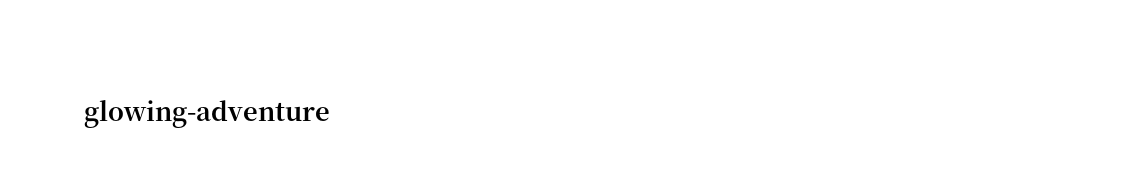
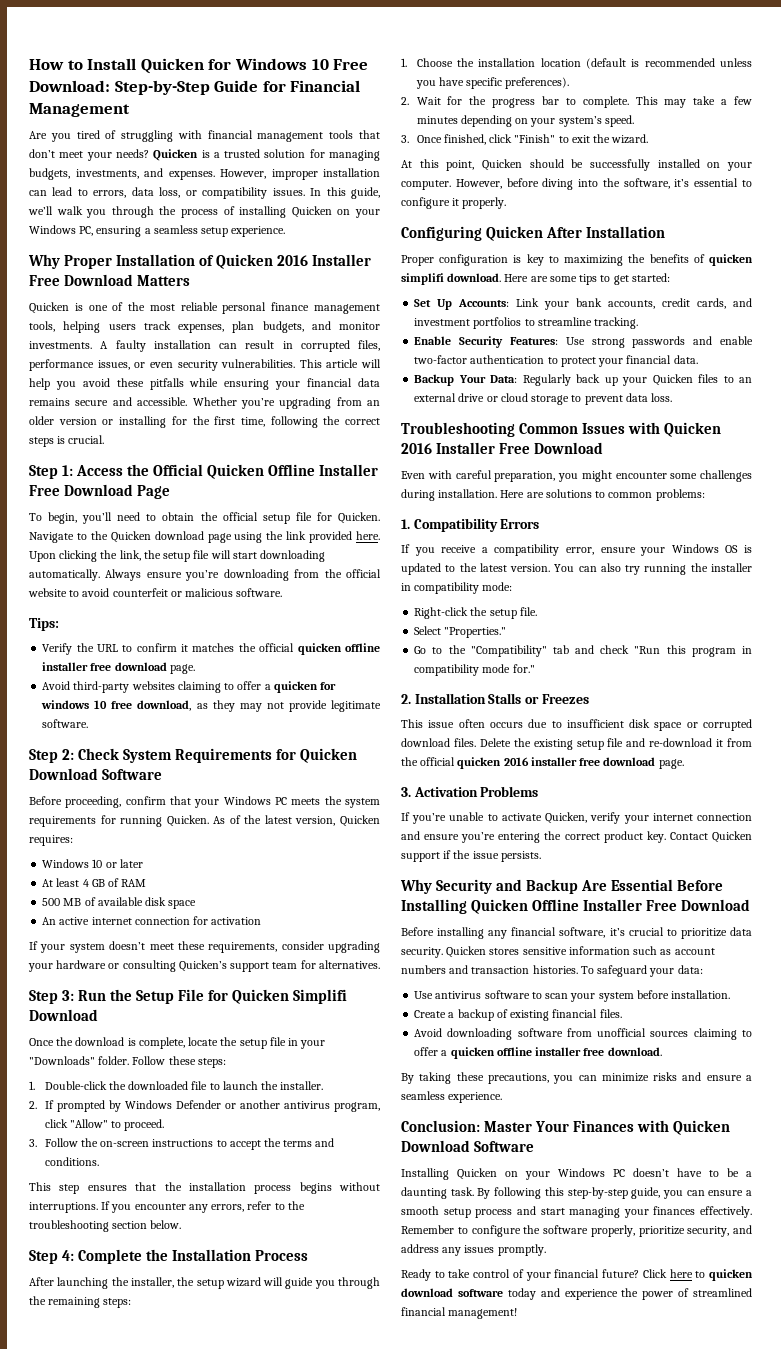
[84,100,330,128] glowing-adventure -> [29,58,369,74] [29,80,361,95] [29,103,130,117] [29,130,380,142] [29,149,381,161] [29,168,380,180] [29,187,380,199] [28,206,380,218] [29,225,286,237] [28,254,372,269] [29,274,191,286] [29,302,380,314] [29,321,380,333] [29,340,380,352] [29,359,381,371] [29,378,380,390] [29,397,380,409] [29,416,380,428] [29,435,105,447] [29,464,379,479] [29,484,171,499] [29,512,380,524] [29,531,380,543] [29,550,326,562] [29,569,381,581] [28,588,283,597] [29,618,59,631] [42,643,380,655] [42,662,195,674] [42,681,337,693] [41,700,381,712] [42,719,89,728] [29,748,358,763] [29,768,163,780] [29,796,380,808] [29,815,380,827] [29,835,73,846] [42,859,143,868] [42,878,147,887] [42,897,197,909] [42,916,262,925] [29,941,380,953] [28,960,380,972] [29,989,348,1004] [29,1009,98,1021] [29,1037,326,1049] [29,1056,226,1068] [29,1081,324,1090] [29,1100,380,1112] [44,1119,165,1131] [29,1138,335,1150] [44,1157,99,1166] [29,1182,380,1194] [29,1201,305,1213] [29,1220,182,1232] [29,1249,309,1264] [29,1277,380,1289] [29,1296,132,1308] [401,58,752,69] [415,77,570,89] [401,96,752,108] [416,115,634,127] [401,134,649,145] [401,159,752,171] [401,178,752,190] [401,197,507,209] [401,226,666,241] [401,254,753,266] [401,273,670,285] [414,298,752,310] [414,317,639,329] [414,336,753,348] [414,355,698,367] [414,374,752,386] [414,393,673,405] [401,422,722,437] [401,442,604,454] [401,470,752,482] [401,489,705,501] [401,518,540,532] [401,544,752,556] [401,563,752,575] [401,582,513,594] [414,607,537,619] [414,626,507,638] [414,645,752,657] [414,664,535,676] [401,693,589,704] [401,719,752,731] [401,738,752,750] [401,757,684,769] [401,786,539,797] [401,812,752,824] [401,831,752,843] [401,850,541,862] [400,879,724,894] [401,899,751,914] [401,927,752,939] [401,946,715,958] [401,965,703,977] [414,990,731,1002] [414,1009,622,1021] [414,1028,752,1040] [414,1047,662,1059] [401,1072,752,1084] [401,1091,503,1103] [401,1120,731,1135] [401,1140,535,1152] [401,1168,752,1180] [401,1187,752,1199] [401,1206,752,1218] [401,1225,752,1237] [401,1244,546,1256] [401,1269,753,1281] [401,1288,752,1300] [401,1307,518,1319] How to Install Quicken for Windows 10 Free Download: Step-by-Step Guide for Financial Management // Are you tired of struggling with financial management tools that don’t meet your needs? Quicken is a trusted solution for managing budgets, investments, and expenses. However, improper installation can lead to errors, data loss, or compatibility issues. In this guide, we’ll walk you through the process of installing Quicken on your Windows PC, ensuring a seamless setup experience. // Why Proper Installation of Quicken 2016 Installer Free Download Matters // Quicken is one of the most reliable personal finance management tools, helping users track expenses, plan budgets, and monitor investments. A faulty installation can result in corrupted files, performance issues, or even security vulnerabilities. This article will help you avoid these pitfalls while ensuring your financial data remains secure and accessible. Whether you’re upgrading from an older version or installing for the first time, following the correct steps is crucial. // Step 1: Access the Official Quicken Offline Installer Free Download Page // To begin, you’ll need to obtain the official setup file for Quicken. Navigate to the Quicken download page using the link provided here. Upon clicking the link, the setup file will start downloading automatically. Always ensure you’re downloading from the official website to avoid counterfeit or malicious software. // Tips: // Verify the URL to confirm it matches the official quicken offline installer free download page. // Avoid third-party websites claiming to offer a quicken for windows 10 free download, as they may not provide legitimate software. // Step 2: Check System Requirements for Quicken Download Software // Before proceeding, confirm that your Windows PC meets the system requirements for running Quicken. As of the latest version, Quicken requires: // Windows 10 or later // At least 4 GB of RAM // 500 MB of available disk space // An active internet connection for activation // If your system doesn’t meet these requirements, consider upgrading your hardware or consulting Quicken’s support team for alternatives. // Step 3: Run the Setup File for Quicken Simplifi Download // Once the download is complete, locate the setup file in your "Downloads" folder. Follow these steps: // 1. Double-click the downloaded file to launch the installer. // 2. If prompted by Windows Defender or another antivirus program, click "Allow" to proceed. // 3. Follow the on-screen instructions to accept the terms and conditions. // This step ensures that the installation process begins without interruptions. If you encounter any errors, refer to the troubleshooting section below. // Step 4: Complete the Installation Process // After launching the installer, the setup wizard will guide you through the remaining steps: // 1. Choose the installation location (default is recommended unless you have specific preferences). // 2. Wait for the progress bar to complete. This may take a few minutes depending on your system’s speed. // 3. Once finished, click "Finish" to exit the wizard. // At this point, Quicken should be successfully installed on your computer. However, before diving into the software, it’s essential to configure it properly. // Configuring Quicken After Installation // Proper configuration is key to maximizing the benefits of quicken simplifi download. Here are some tips to get started: // Set Up Accounts: Link your bank accounts, credit cards, and investment portfolios to streamline tracking. // Enable Security Features: Use strong passwords and enable two-factor authentication to protect your financial data. // Backup Your Data: Regularly back up your Quicken files to an external drive or cloud storage to prevent data loss. // Troubleshooting Common Issues with Quicken 2016 Installer Free Download // Even with careful preparation, you might encounter some challenges during installation. Here are solutions to common problems: // 1. Compatibility Errors // If you receive a compatibility error, ensure your Windows OS is updated to the latest version. You can also try running the installer in compatibility mode: // Right-click the setup file. // Select "Properties." // Go to the "Compatibility" tab and check "Run this program in compatibility mode for." // 2. Installation Stalls or Freezes // This issue often occurs due to insufficient disk space or corrupted download files. Delete the existing setup file and re-download it from the official quicken 2016 installer free download page. // 3. Activation Problems // If you’re unable to activate Quicken, verify your internet connection and ensure you’re entering the correct product key. Contact Quicken support if the issue persists. // Why Security and Backup Are Essential Before Installing Quicken Offline Installer Free Download // Before installing any financial software, it’s crucial to prioritize data security. Quicken stores sensitive information such as account numbers and transaction histories. To safeguard your data: // Use antivirus software to scan your system before installation. // Create a backup of existing financial files. // Avoid downloading software from unofficial sources claiming to offer a quicken offline installer free download. // By taking these precautions, you can minimize risks and ensure a seamless experience. // Conclusion: Master Your Finances with Quicken Download Software // Installing Quicken on your Windows PC doesn’t have to be a daunting task. By following this step-by-step guide, you can ensure a smooth setup process and start managing your finances effectively. Remember to configure the software properly, prioritize security, and address any issues promptly. // Ready to take control of your financial future? Click here to quicken download software today and experience the power of streamlined financial management!

